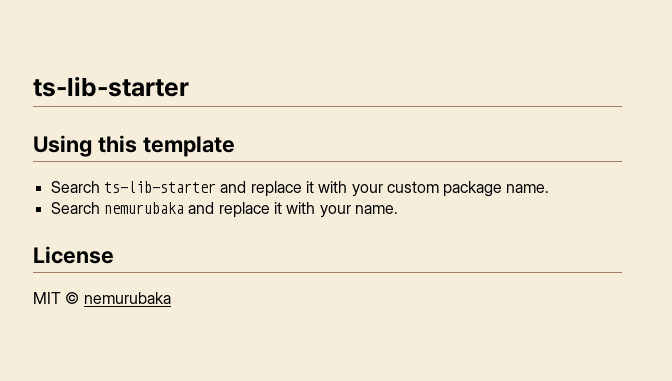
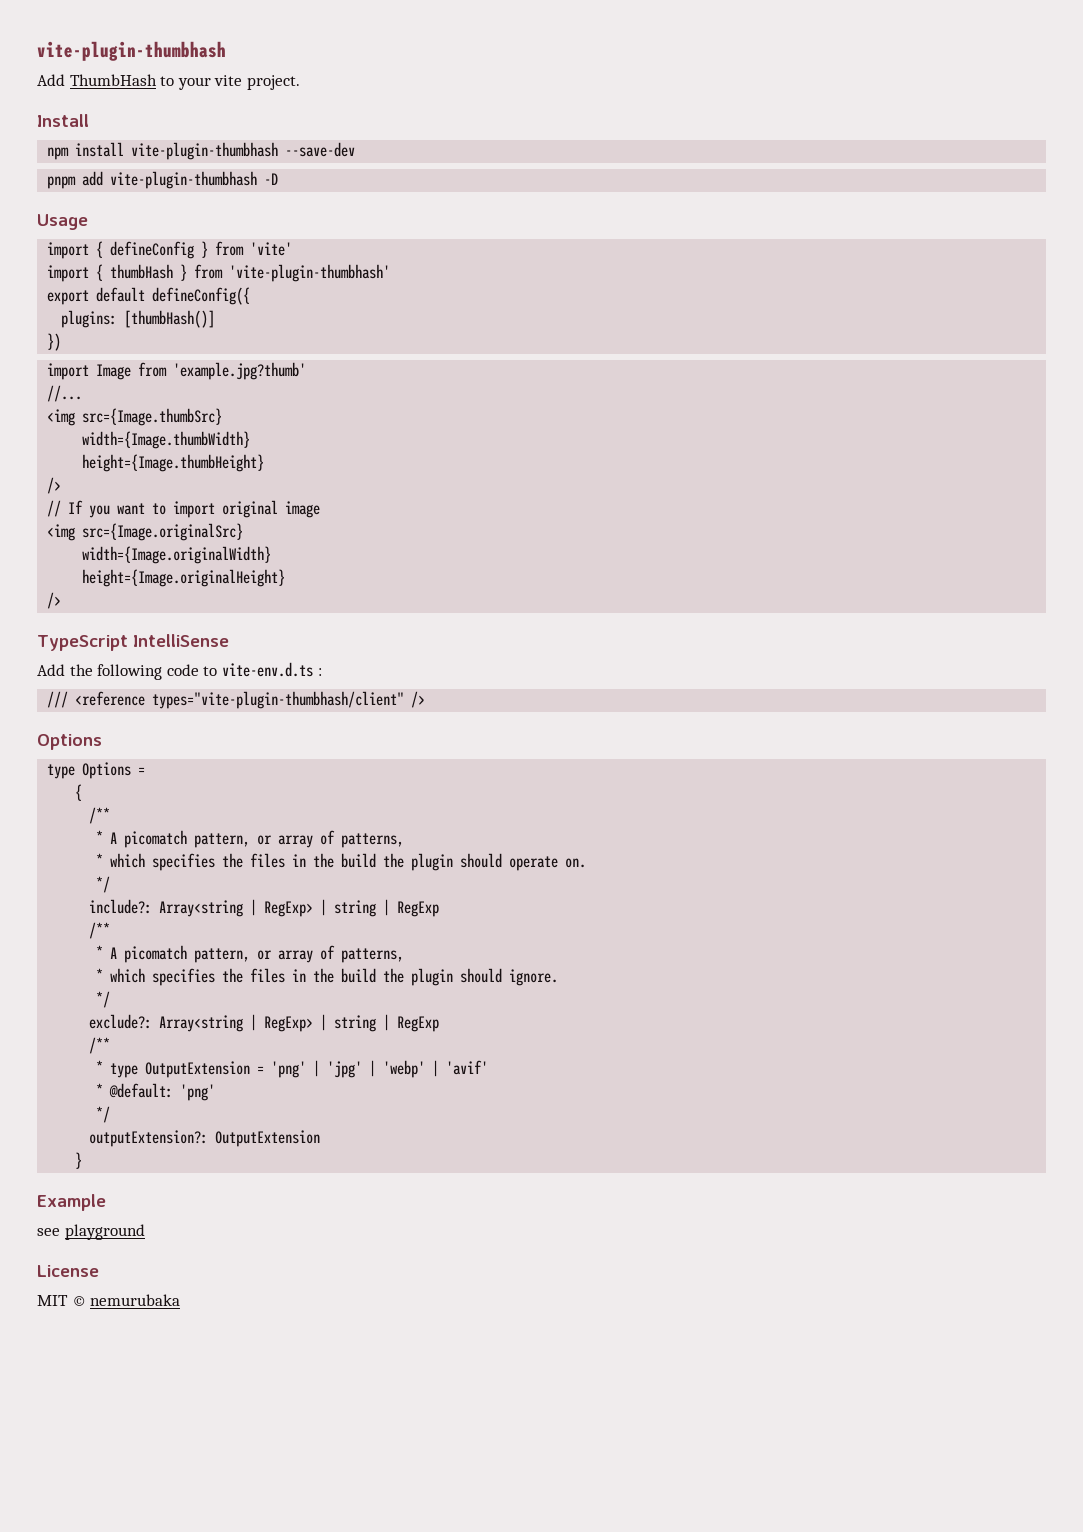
[33,76,189,97] [33,135,235,157] [50,181,550,197] [50,202,398,218] ts-lib-starter // Using this template // Search ts-lib-starter and replace it with your custom package name. // Search nemurubaka and replace it with your name. -> [37,41,226,61] [37,74,300,90] [37,114,89,127] [47,142,356,160] [47,171,279,189] [37,214,88,230] [47,241,293,259] [47,264,391,282] [47,287,251,305] [61,310,216,328] [47,333,62,351] [47,362,307,380] [47,385,83,402] [47,408,223,426] [82,431,251,449] [82,454,265,472] [47,477,62,494] [47,500,321,518] [47,523,244,541] [82,546,272,564] [82,569,286,587] [47,592,62,609] [37,634,229,651] [37,662,322,680] [47,691,426,709] [37,734,102,750] [47,762,146,779] [75,784,83,801] [89,807,111,824] [96,830,405,848] [96,853,587,871] [96,876,111,893] [89,899,440,917] [89,922,111,939] [96,945,405,963] [96,968,559,986] [96,991,111,1008] [89,1014,440,1032] [89,1037,111,1054] [96,1060,489,1078] [96,1083,216,1101] [96,1106,111,1123] [89,1130,321,1147] [75,1152,83,1169] [37,1194,106,1211] [37,1224,145,1240] vite-plugin-thumbhash // Add ThumbHash to your vite project. // Install // npm install vite-plugin-thumbhash --save-dev // pnpm add vite-plugin-thumbhash -D // Usage // import { defineConfig } from 'vite' // import { thumbHash } from 'vite-plugin-thumbhash' // export default defineConfig({ // plugins: [thumbHash()] // }) // import Image from 'example.jpg?thumb' // //... // <img src={Image.thumbSrc} // width={Image.thumbWidth} // height={Image.thumbHeight} // /> // // If you want to import original image // <img src={Image.originalSrc} // width={Image.originalWidth} // height={Image.originalHeight} // /> // TypeScript IntelliSense // Add the following code to vite-env.d.ts : // /// <reference types="vite-plugin-thumbhash/client" /> // Options // type Options = // { // /** // * A picomatch pattern, or array of patterns, // * which specifies the files in the build the plugin should operate on. // */ // include?: Array<string | RegExp> | string | RegExp // /** // * A picomatch pattern, or array of patterns, // * which specifies the files in the build the plugin should ignore. // */ // exclude?: Array<string | RegExp> | string | RegExp // /** // * type OutputExtension = 'png' | 'jpg' | 'webp' | 'avif' // * @default: 'png' // */ // outputExtension?: OutputExtension // } // Example // see playground

